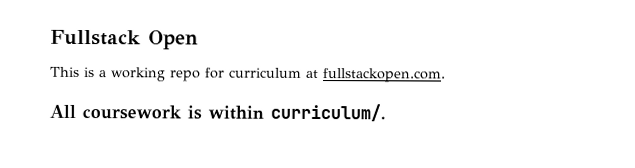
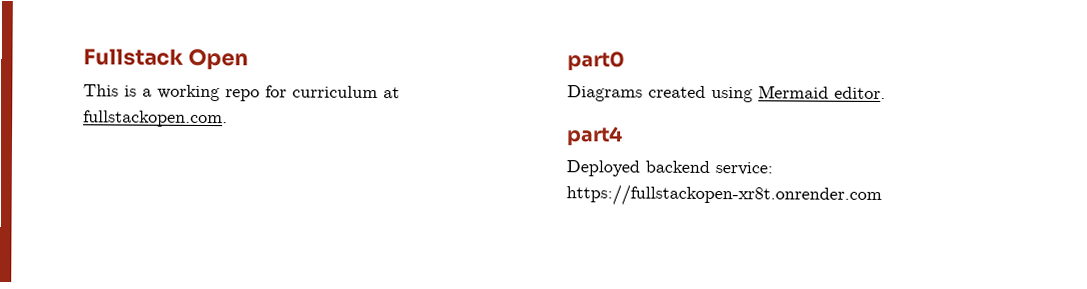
[49,103,386,122] All coursework is within curriculum/. -> [567,51,625,71] [567,85,886,103] [566,126,623,146] [566,160,773,177] [566,184,882,208] part0 // Diagrams created using Mermaid editor. // part4 // Deployed backend service: https://fullstackopen-xr8t.onrender.com

